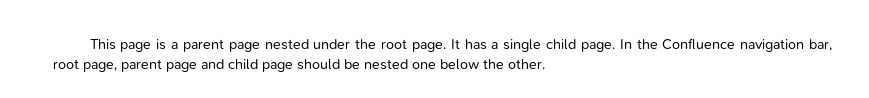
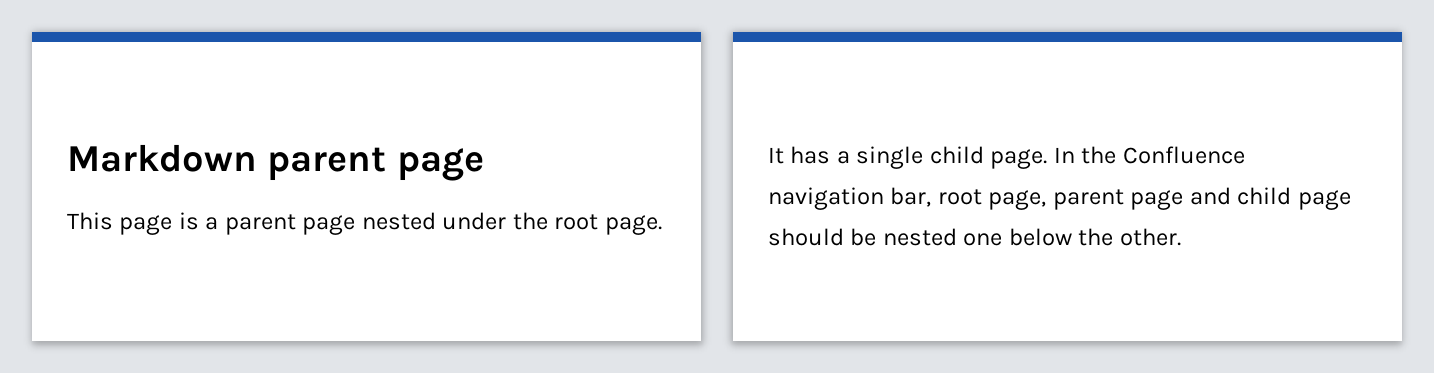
(89, 44) none -> [67,144,484,181] Markdown parent page //

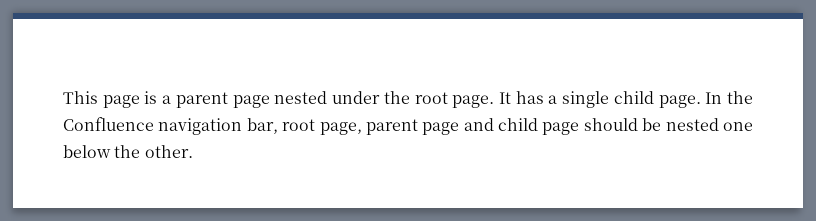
[67,144,484,181] Markdown parent page // -> (63, 97) none

